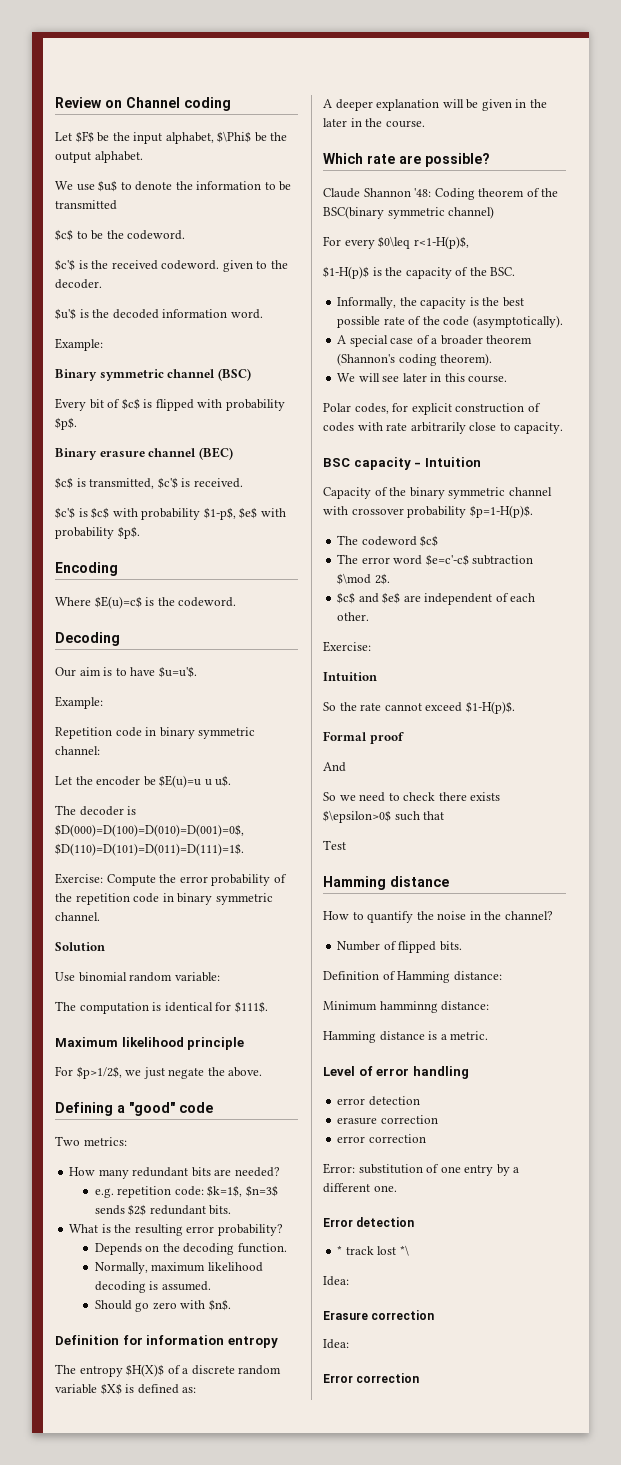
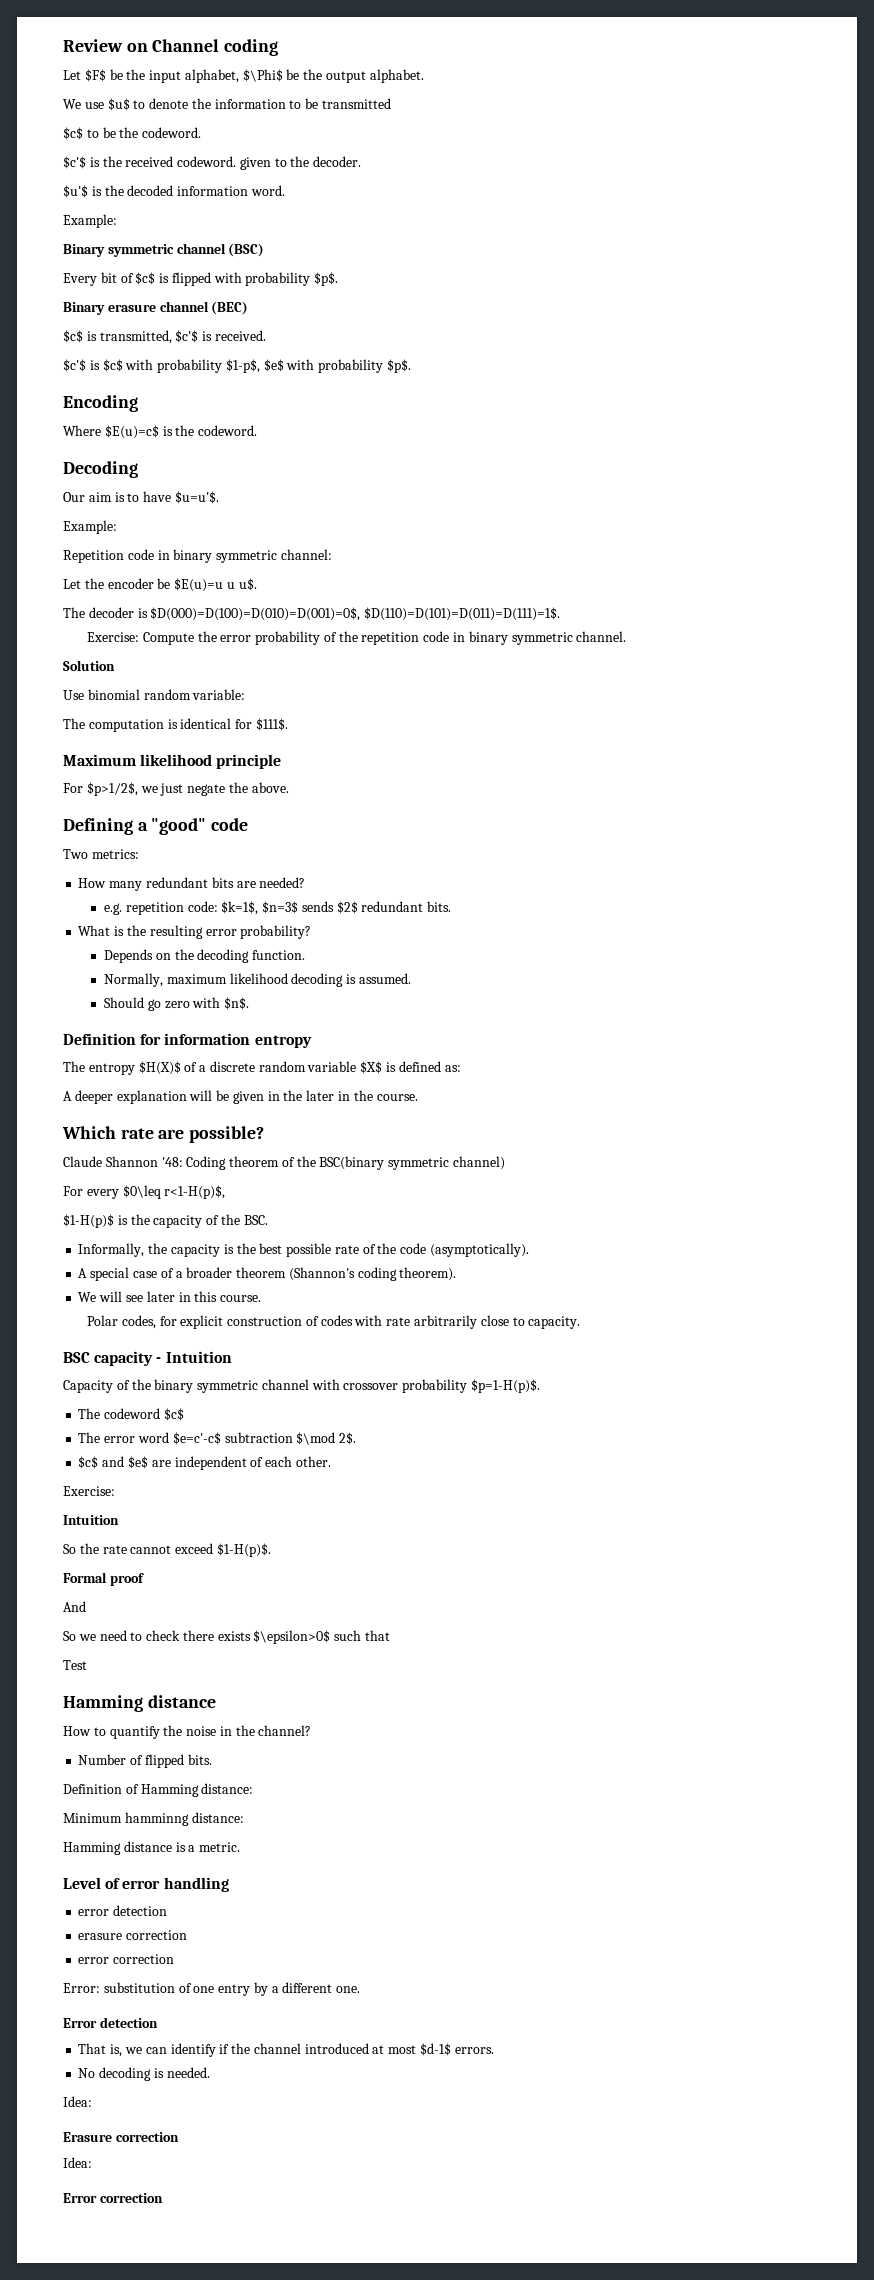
[337,1245,409,1256] * track lost *\ -> [78,2043,494,2057] [78,2067,210,2081] That is, we can identify if the channel introduced at most $d-1$ errors. // No decoding is needed.

